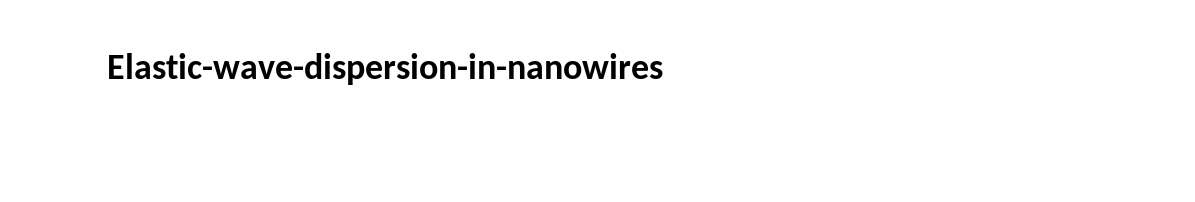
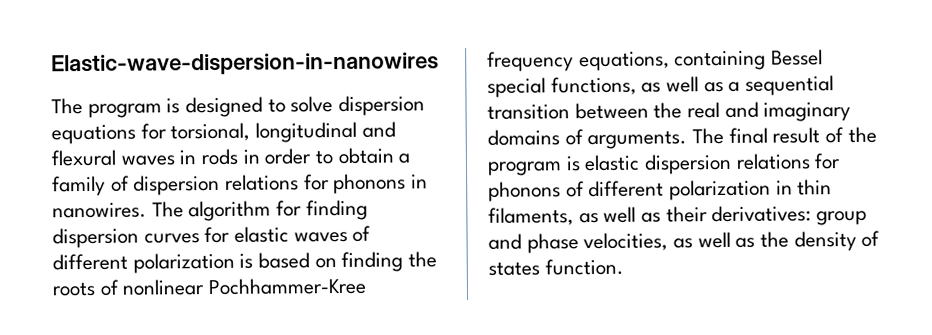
(663, 69) none -> [51,95,426,118] [51,121,396,145] [51,147,411,167] [52,173,429,197] [52,199,368,222] [52,225,372,249] [52,251,438,274] [52,277,367,297] [487,49,824,72] [487,75,835,98] [487,101,852,122] [487,126,877,150] [487,153,842,176] [488,179,833,202] [488,205,868,226] [488,230,881,254] [488,258,624,276] // The program is designed to solve dispersion equations for torsional, longitudinal and flexural waves in rods in order to obtain a family of dispersion relations for phonons in nanowires. The algorithm for finding dispersion curves for elastic waves of different polarization is based on finding the roots of nonlinear Pochhammer-Kree frequency equations, containing Bessel special functions, as well as a sequential transition between the real and imaginary domains of arguments. The final result of the program is elastic dispersion relations for phonons of different polarization in thin filaments, as well as their derivatives: group and phase velocities, as well as the density of states function.

